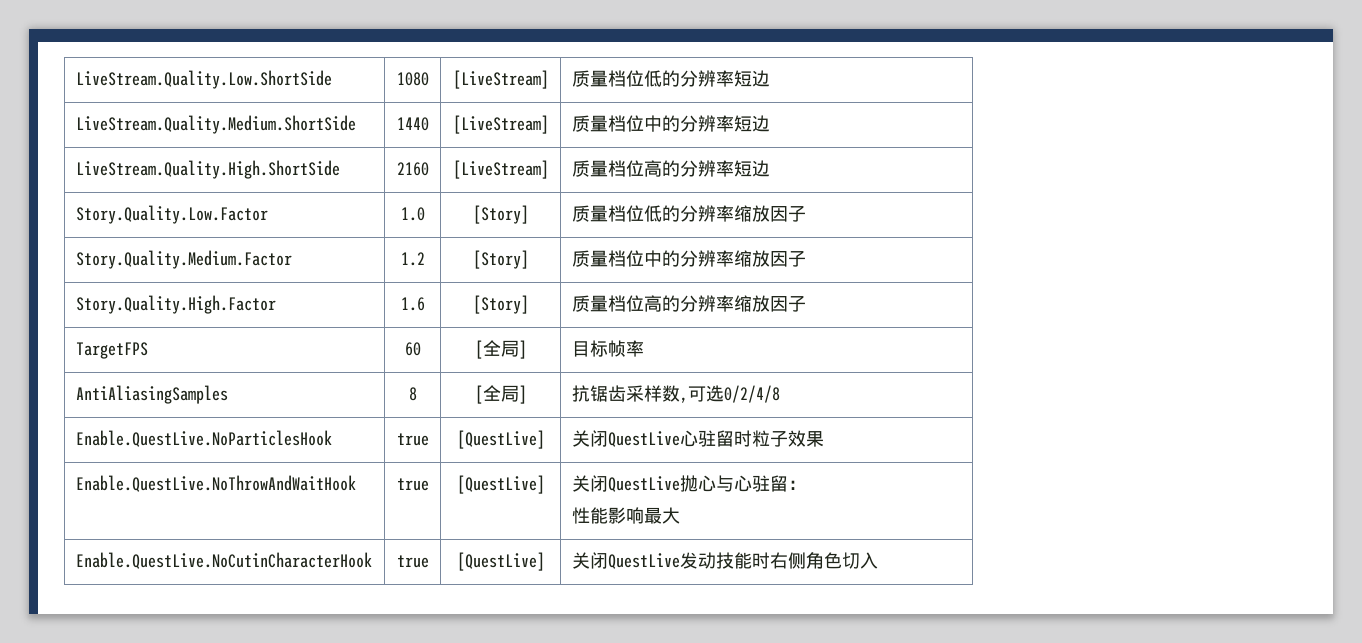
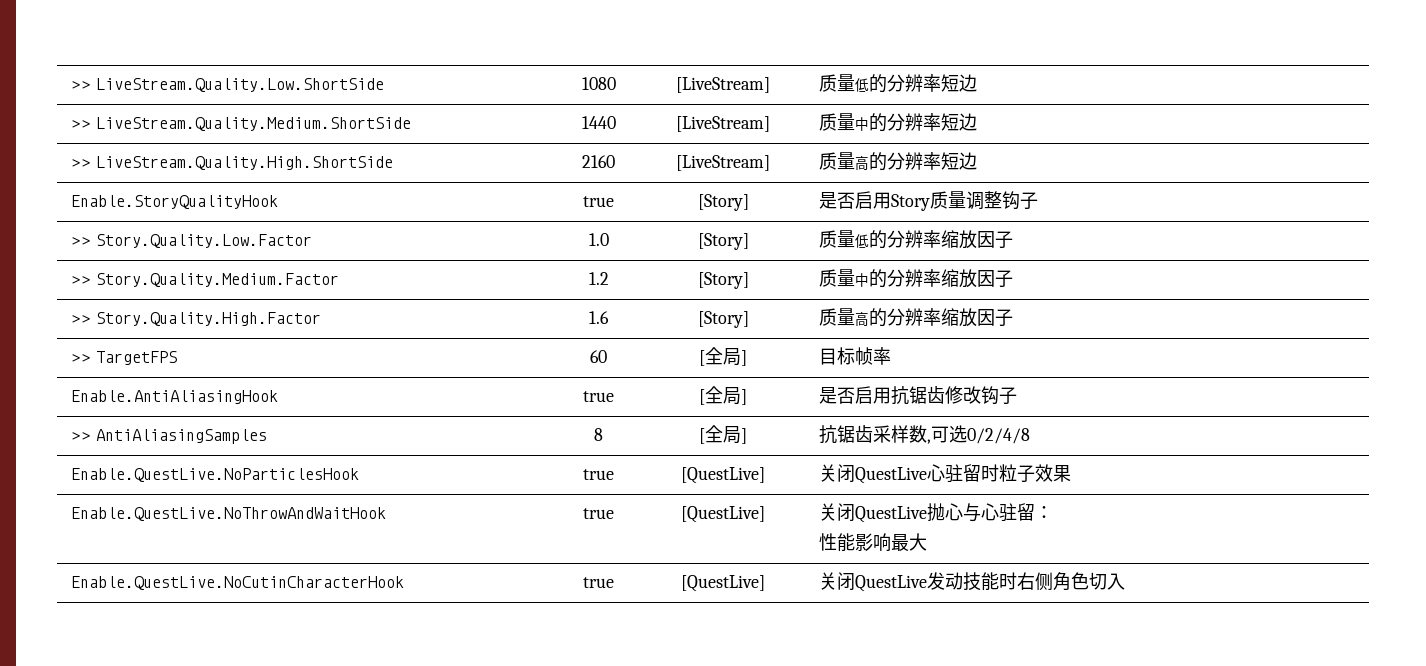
(75, 79) none -> [70,81,91,90] >>
[607,70,644,87] 档位 -> (855, 83) none
(770, 78) none -> [70,120,91,129] >>
[607,115,644,132] 档位 -> (855, 122) none
(770, 123) none -> [70,159,91,168] >>
[607,160,644,177] 档位 -> (855, 161) none
(770, 168) none -> [70,195,278,209] [583,196,614,207] [697,194,749,211] [818,191,1038,211] [70,237,91,246] Enable.StoryQualityHook | true | [Story] | 是否启用Story质量调整钩子 // >>
[607,205,644,222] 档位 -> (855, 239) none
(806, 214) none -> [70,276,91,285] >>
[607,250,644,267] 档位 -> (855, 278) none
(806, 259) none -> [70,315,91,324] >>
[607,295,644,312] 档位 -> (855, 317) none
(806, 304) none -> [70,354,91,363] >>
(644, 348) none -> [70,390,278,404] [583,391,614,402] [699,386,747,405] [818,386,1017,405] [70,432,91,441] Enable.AntiAliasingHook | true | [全局] | 是否启用抗锯齿修改钩子 // >>

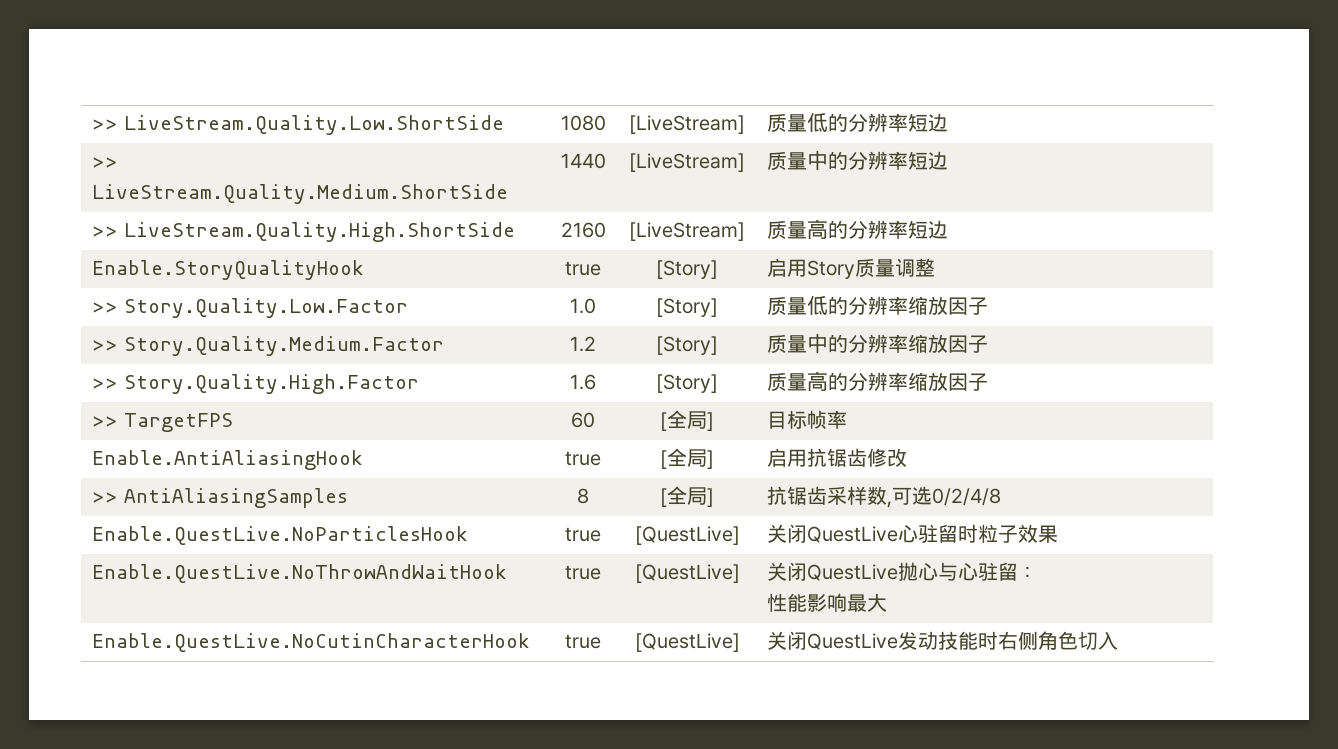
[818,192,855,209] 是否 -> (718, 269) none
[1001,191,1038,210] 钩子 -> (936, 267) none
[818,387,855,404] 是否 -> (714, 459) none
[980,386,1017,405] 钩子 -> (908, 457) none

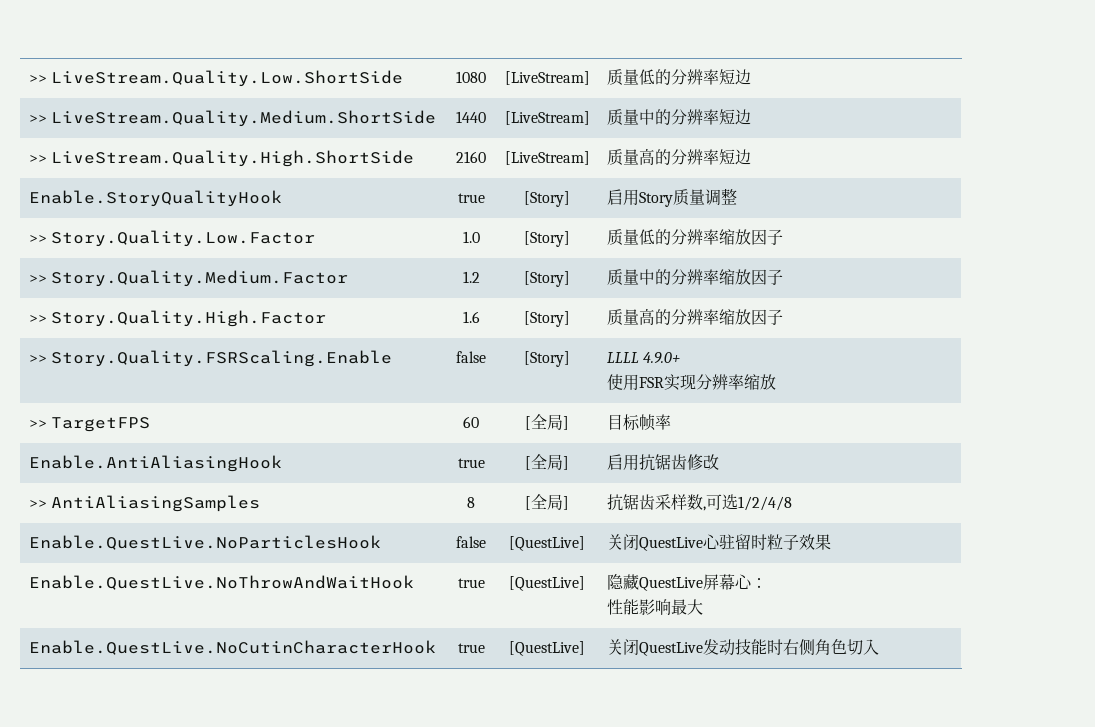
(989, 382) none -> [28,350,392,367] [456,351,486,363] [524,351,570,367] [606,352,680,364] [606,374,776,391] // >> Story.Quality.FSRScaling.Enable | false | [Story] | LLLL 4.9.0+ // 使用FSR实现分辨率缩放
[932,488,1002,506] 0/2/4/8 -> [737,496,792,511] 1/2/4/8
[565,527,601,542] true -> [456,536,486,548] false
[767,562,1019,581] 关闭QuestLive抛心与心驻留 -> [606,574,752,591] 隐藏QuestLive屏幕心

